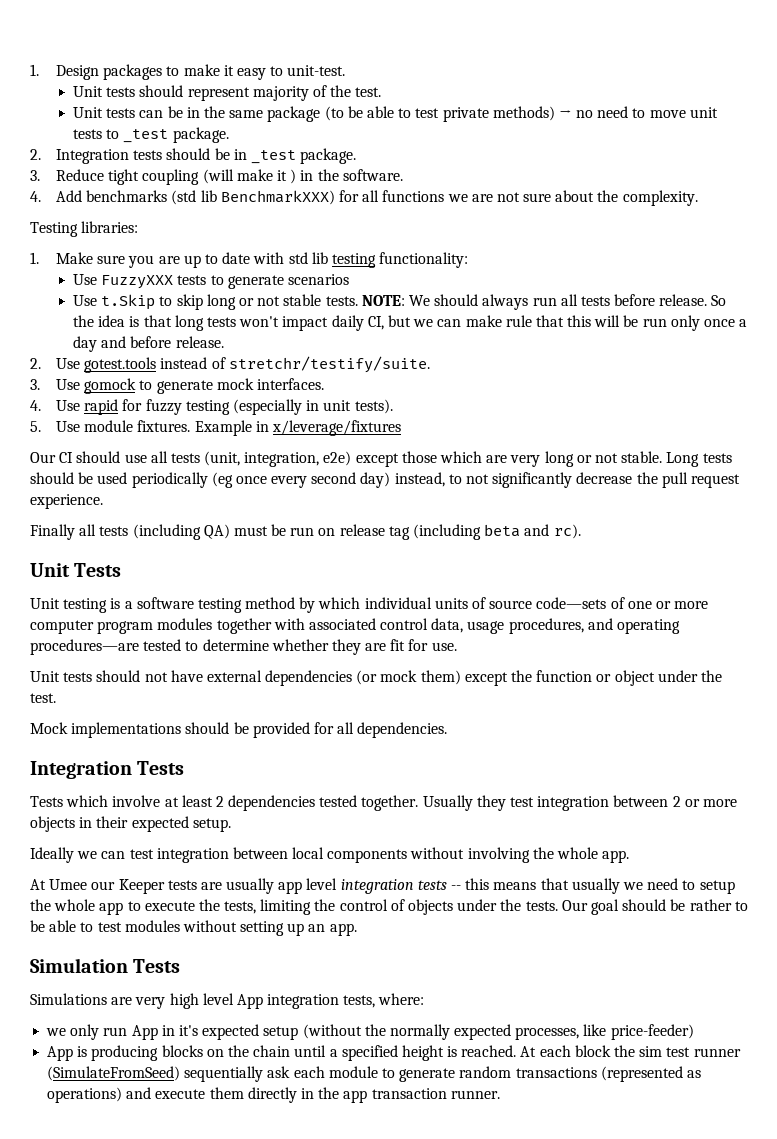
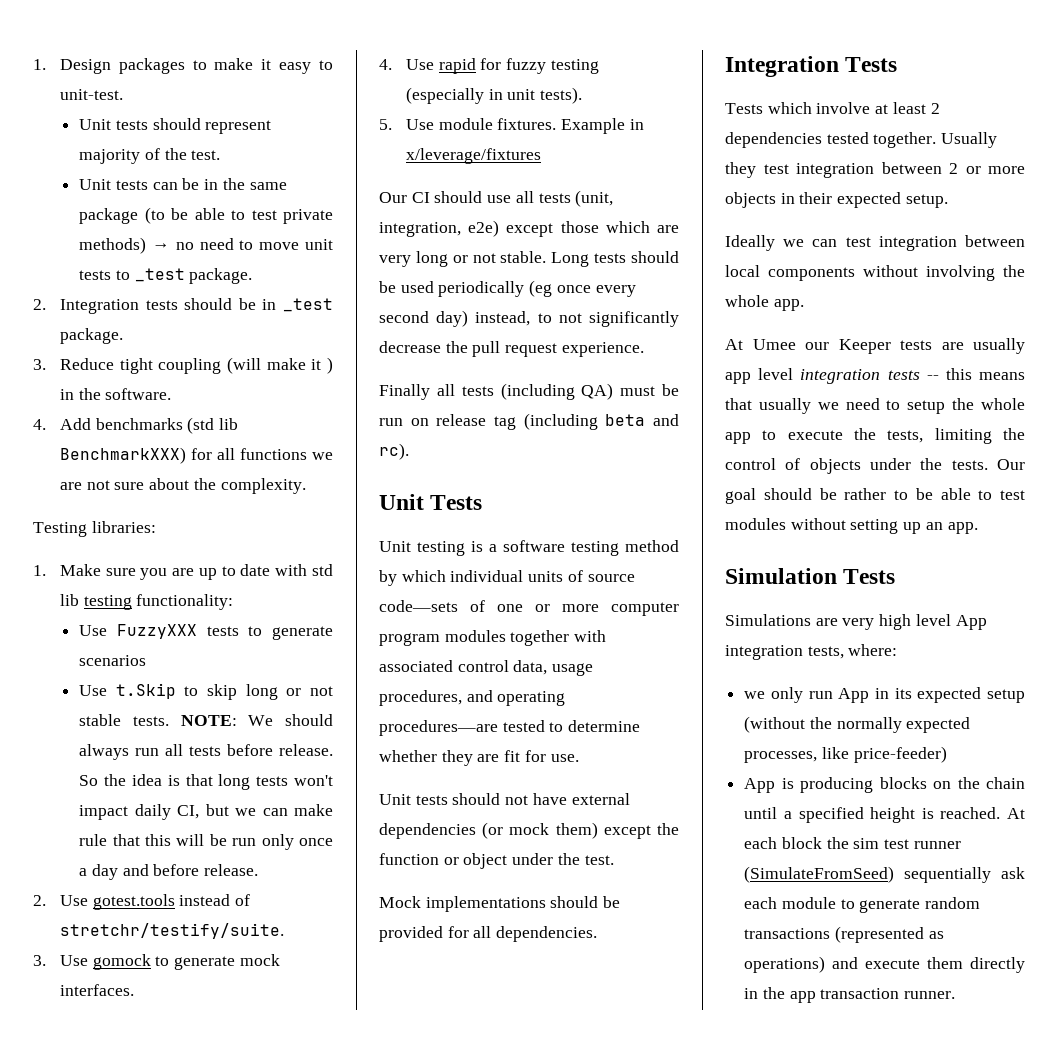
[178,1025,198,1036] it's -> [894,688,912,699] its

